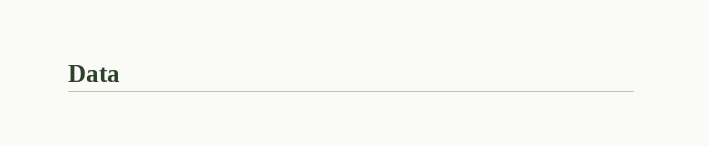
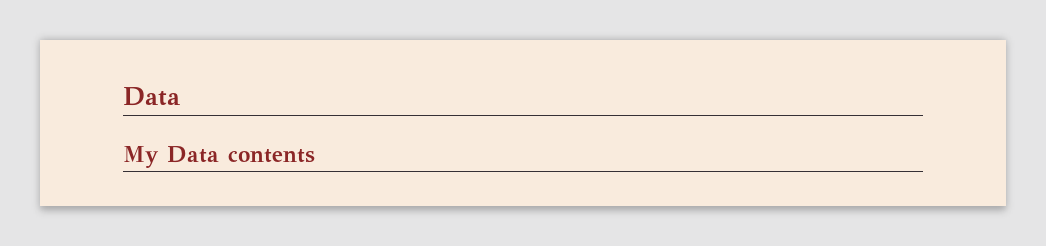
[68,65,120,82] Data -> [123,87,180,106] [123,146,315,168] Data // My Data contents

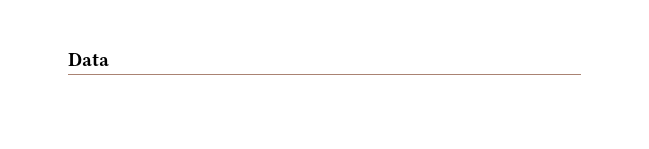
[123,87,180,106] [123,146,315,168] Data // My Data contents -> [68,52,109,66] Data

